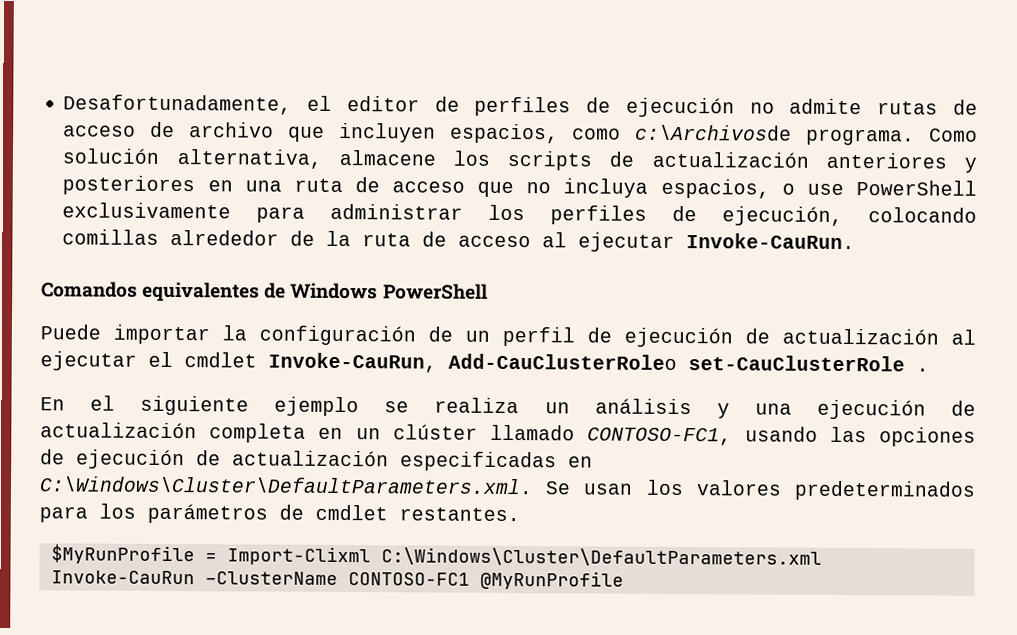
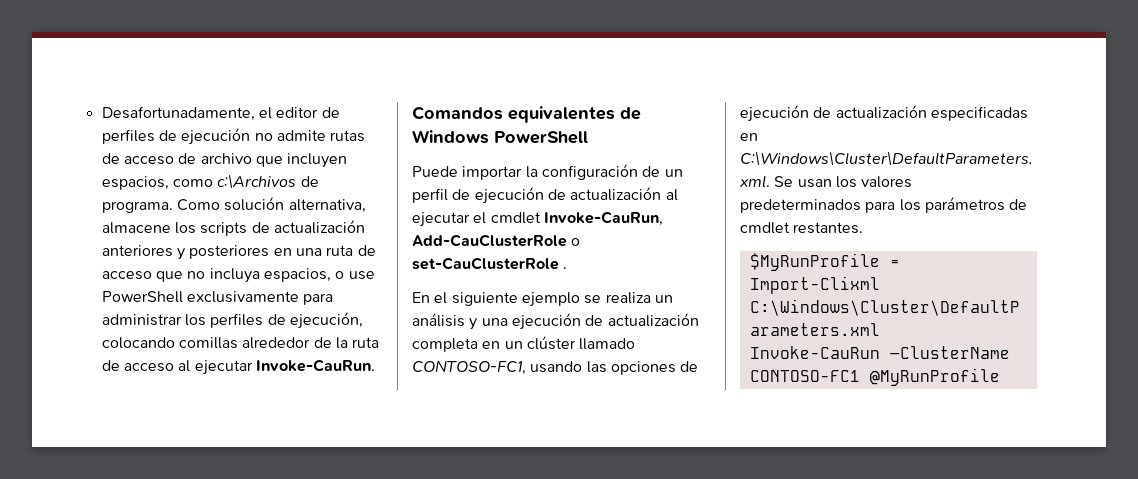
[635,124,793,141] c:\Archivosde -> [217,174,319,189] c:\Archivos de
[448,353,677,370] Add-CauClusterRoleo -> [412,234,581,247] Add-CauClusterRole o

